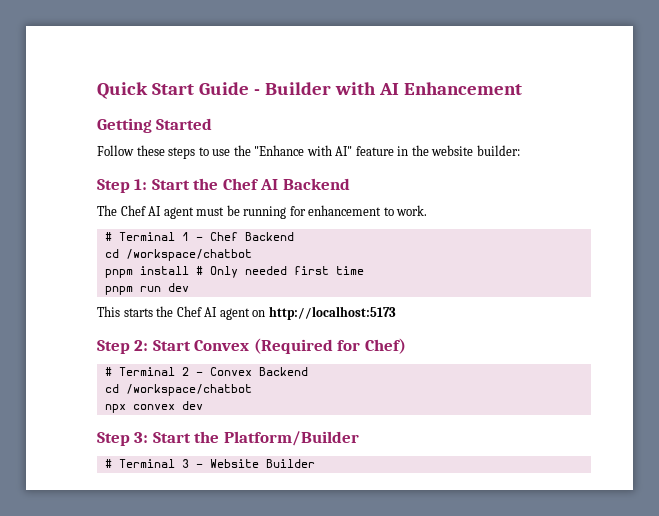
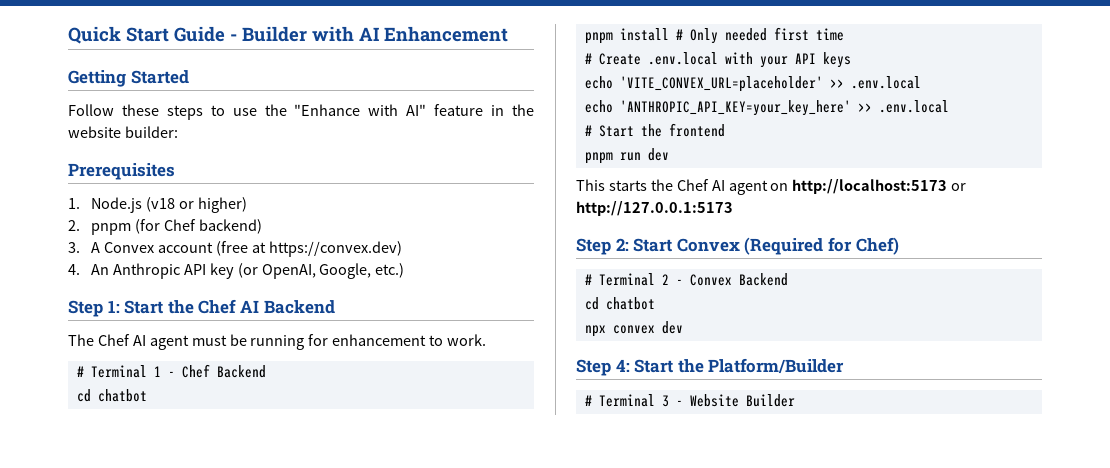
(520, 150) none -> [68,163,175,180] [68,197,247,213] [68,219,262,235] [68,241,402,257] [68,263,405,279] // Prerequisites // 1. Node.js (v18 or higher) // 2. pnpm (for Chef backend) // 3. A Convex account (free at https://convex.dev) // 4. An Anthropic API key (or OpenAI, Google, etc.)
[125,249,252,261] /workspace/chatbot -> [97,389,147,402] chatbot
(364, 270) none -> [584,52,851,68] [584,76,921,92] [584,100,949,116] [584,123,725,137] // # Create .env.local with your API keys // echo 'VITE_CONVEX_URL=placeholder' >> .env.local // echo 'ANTHROPIC_API_KEY=your_key_here' >> .env.local // # Start the frontend
(396, 313) none -> [951,183,967,191] [576,201,733,216] or http://127.0.0.1:5173
[125,384,252,396] /workspace/chatbot -> [605,297,655,310] chatbot
[134,432,149,443] 3: -> [615,359,630,372] 4:

